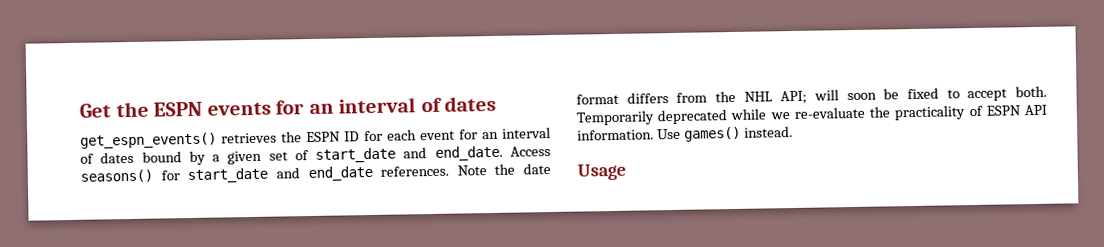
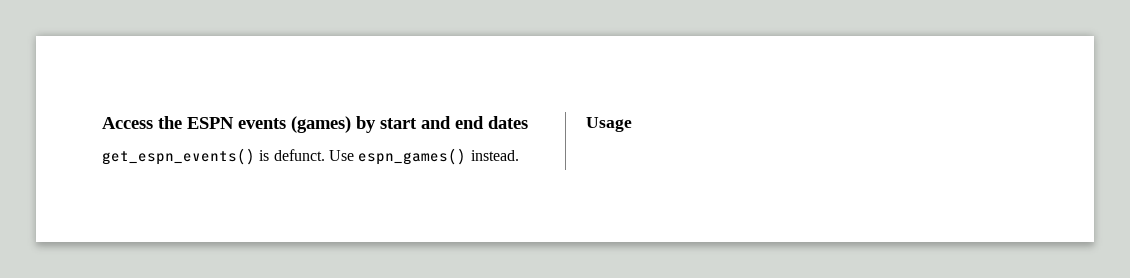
[79,103,111,118] Get -> [102,117,153,129] Access
[275,95,497,115] [80,127,552,149] [80,145,551,166] [80,163,551,184] [576,85,1047,105] [576,104,1047,126] [577,126,741,142] for an interval of dates // get_espn_events() retrieves the ESPN ID for each event for an interval of dates bound by a given set of start_date and end_date. Access seasons() for start_date and end_date references. Note the date format differs from the NHL API; will soon be fixed to accept both. Temporarily deprecated while we re-evaluate the practicality of ESPN API information. Use games() -> [291,116,528,133] [102,148,467,165] (games) by start and end dates // get_espn_events() is defunct. Use espn_games()

